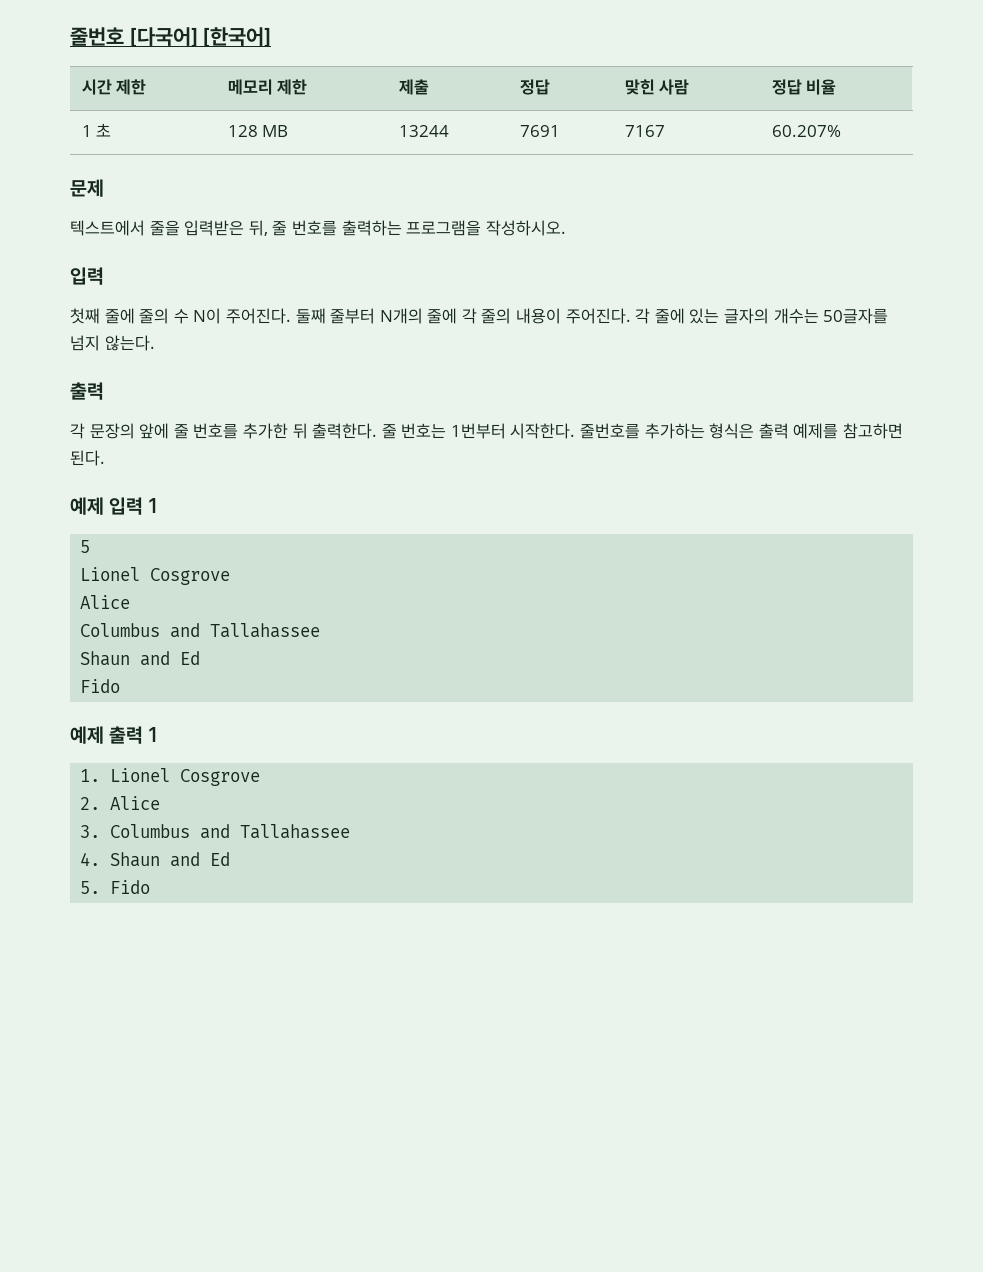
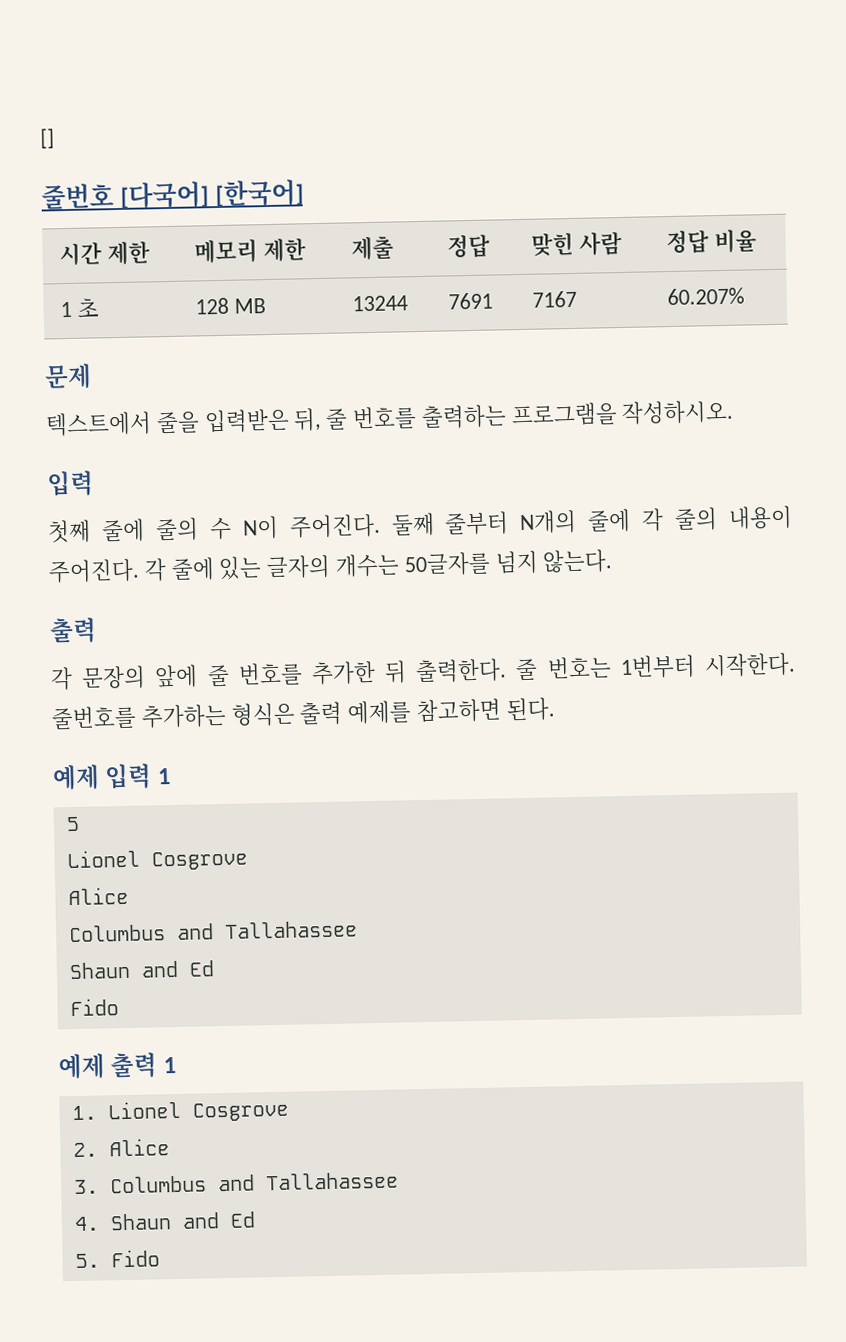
(70, 36) none -> [40,128,55,149] [] //

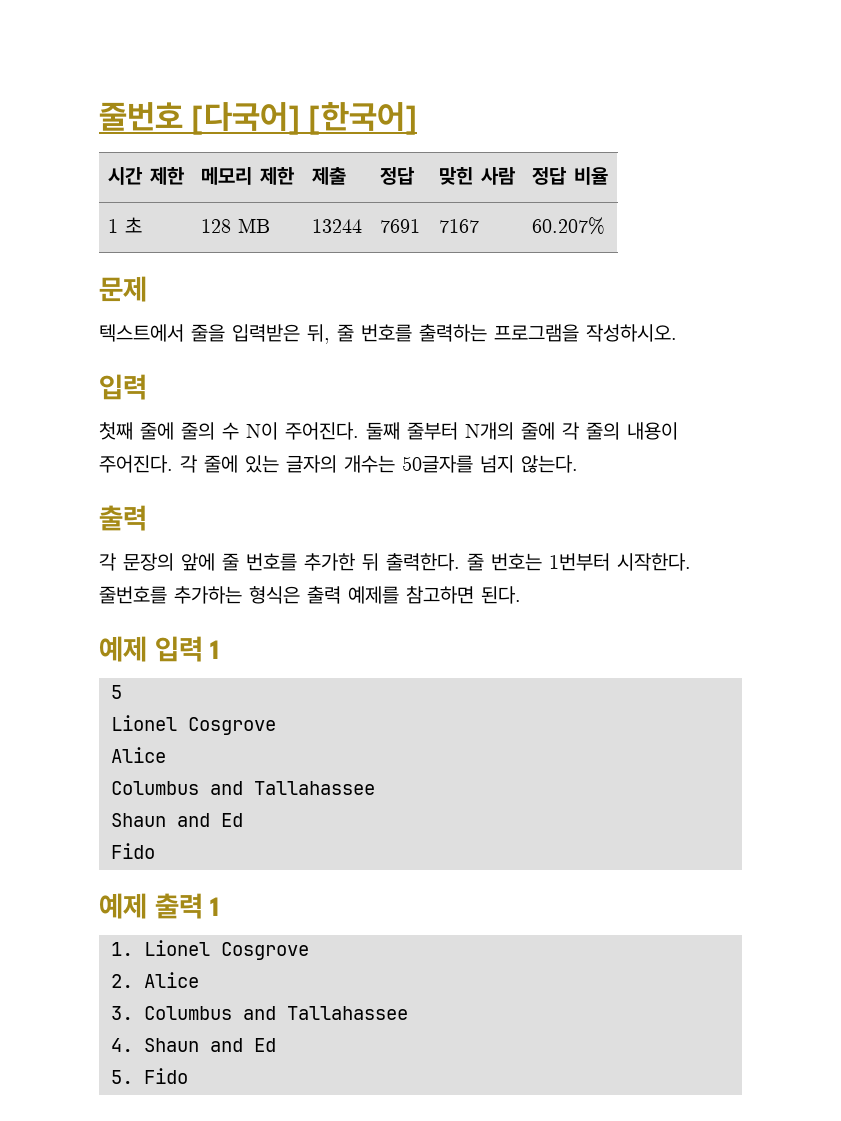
[40,128,55,149] [] // -> (99, 116) none

